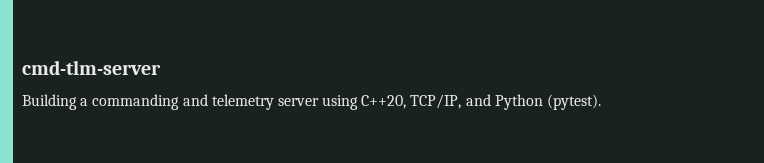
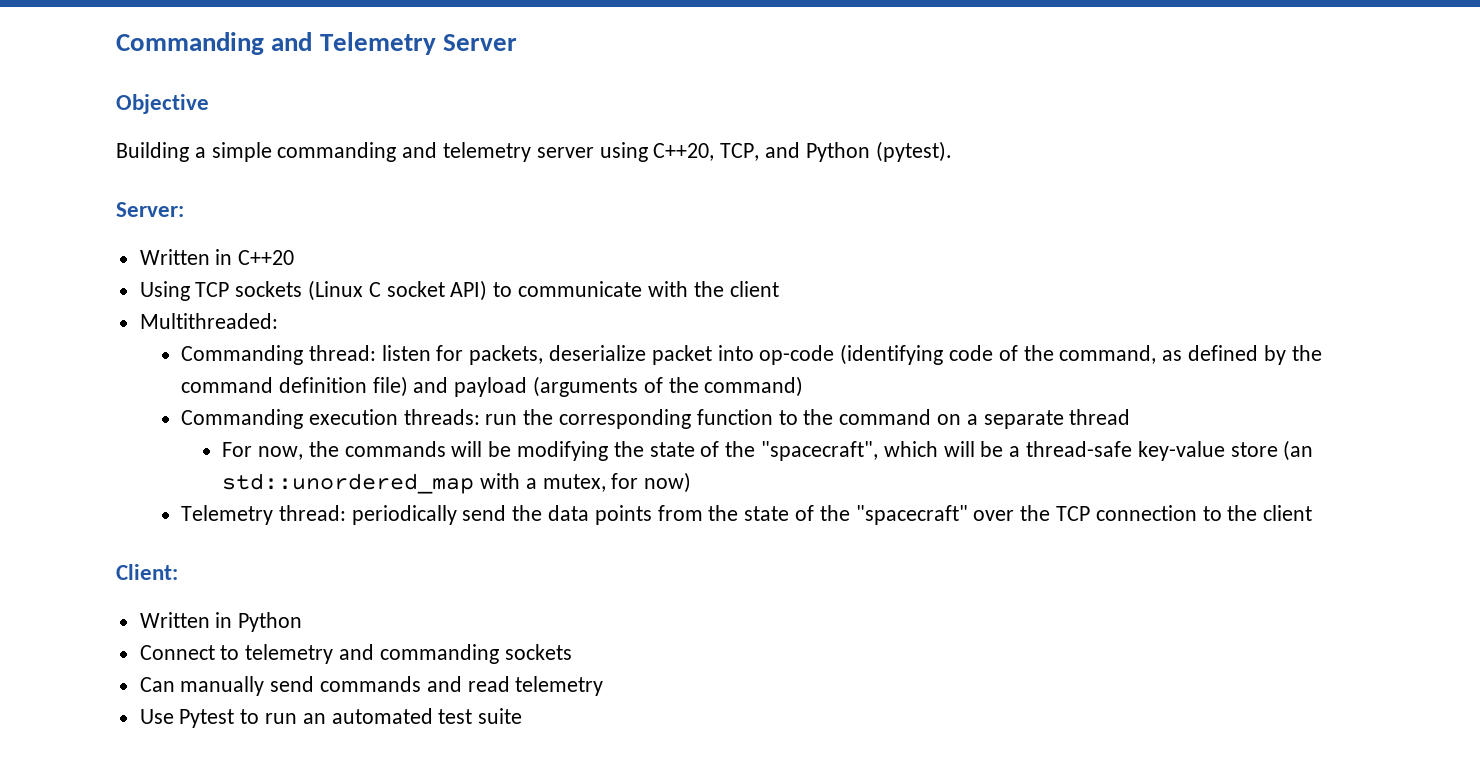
[22,60,161,75] cmd-tlm-server -> [116,32,517,55] [116,94,209,114] Commanding and Telemetry Server // Objective
(89, 102) none -> [211,142,272,162] simple
[410,94,462,109] TCP/IP, -> [720,143,760,161] TCP,
(602, 102) none -> [116,202,184,217] [139,249,295,265] [139,280,779,301] [139,313,278,329] [180,344,1322,365] [180,376,804,397] [180,409,1131,429] [222,440,1314,461] [222,472,692,494] [180,505,1313,525] [116,564,178,580] [139,612,303,632] [139,644,572,664] [139,676,604,696] [139,708,523,728] // Server: // Written in C++20 // Using TCP sockets (Linux C socket API) to communicate with the client // Multithreaded: // Commanding thread: listen for packets, deserialize packet into op-code (identifying code of the command, as defined by the command definition file) and payload (arguments of the command) // Commanding execution threads: run the corresponding function to the command on a separate thread // For now, the commands will be modifying the state of the "spacecraft", which will be a thread-safe key-value store (an std::unordered_map with a mutex, for now) // Telemetry thread: periodically send the data points from the state of the "spacecraft" over the TCP connection to the client // Client: // Written in Python // Connect to telemetry and commanding sockets // Can manually send commands and read telemetry // Use Pytest to run an automated test suite

